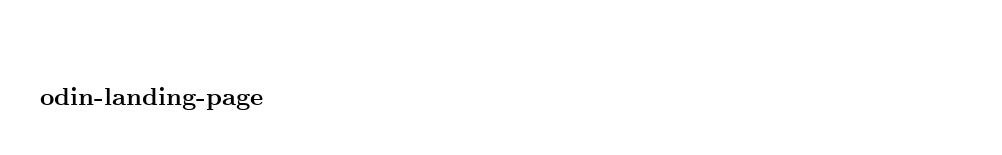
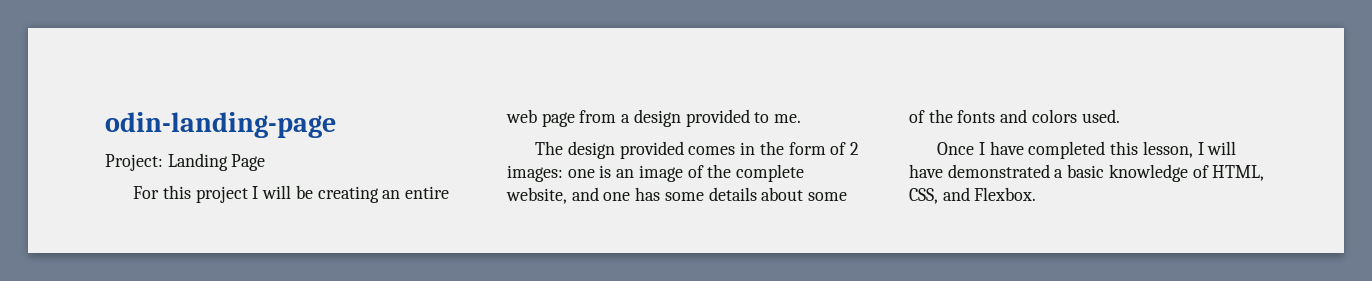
(263, 98) none -> [105,153,266,171] [133,185,450,203] [506,109,802,127] [535,141,860,159] [507,164,805,182] [506,187,848,204] [909,109,1120,123] [937,141,1237,159] [909,164,1265,182] [909,187,1037,204] // Project: Landing Page // For this project I will be creating an entire web page from a design provided to me. // The design provided comes in the form of 2 images: one is an image of the complete website, and one has some details about some of the fonts and colors used. // Once I have completed this lesson, I will have demonstrated a basic knowledge of HTML, CSS, and Flexbox.

